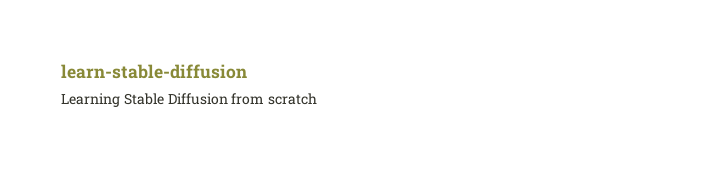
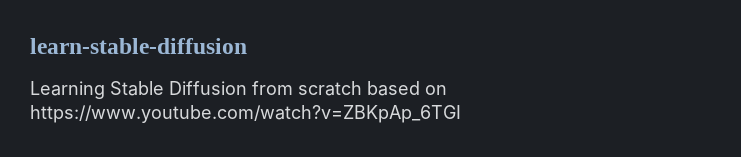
(318, 99) none -> [367,81,447,96] [30,105,461,123] based on https://www.youtube.com/watch?v=ZBKpAp_6TGI

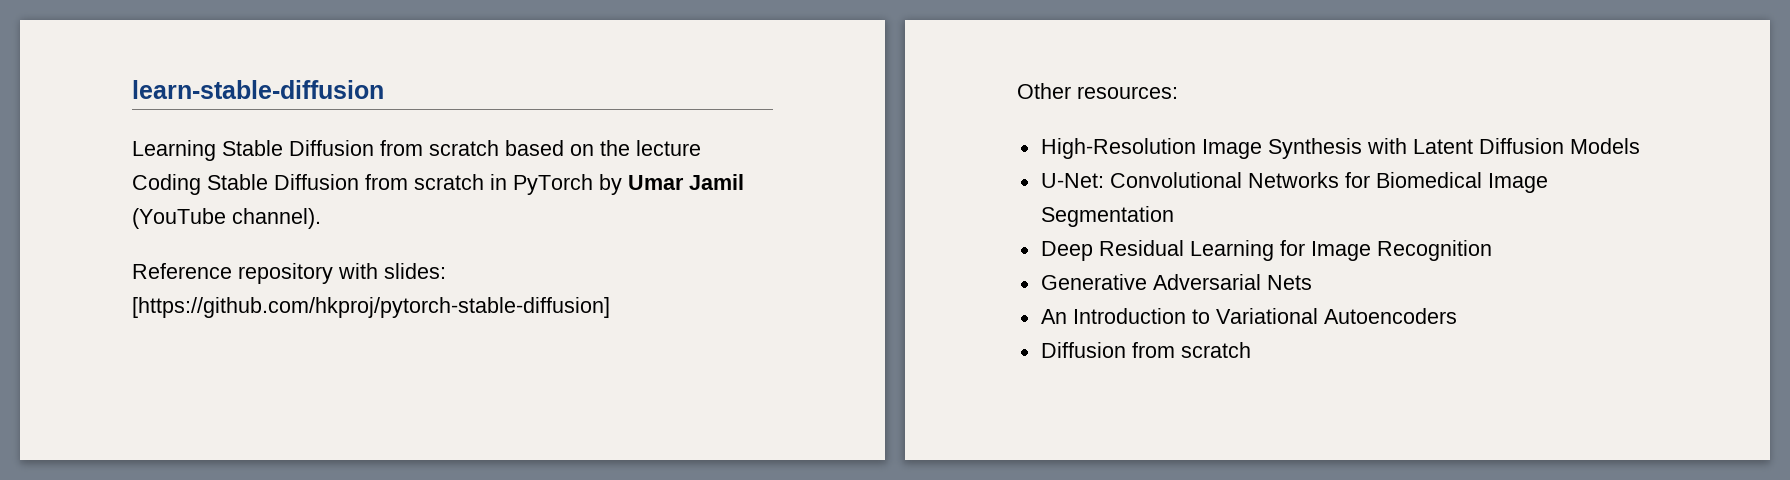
[30,105,461,123] https://www.youtube.com/watch?v=ZBKpAp_6TGI -> [600,140,701,156] [132,174,744,195] [132,208,321,229] [132,263,446,284] [132,297,610,318] [1017,83,1178,99] [1040,138,1640,159] [1040,172,1548,193] [1040,206,1174,227] [1040,240,1492,261] [1040,274,1312,290] [1040,308,1457,324] [1040,342,1251,358] the lecture Coding Stable Diffusion from scratch in PyTorch by Umar Jamil (YouTube channel). // Reference repository with slides: [https://github.com/hkproj/pytorch-stable-diffusion] // Other resources: // High-Resolution Image Synthesis with Latent Diffusion Models // U-Net: Convolutional Networks for Biomedical Image Segmentation // Deep Residual Learning for Image Recognition // Generative Adversarial Nets // An Introduction to Variational Autoencoders // Diffusion from scratch

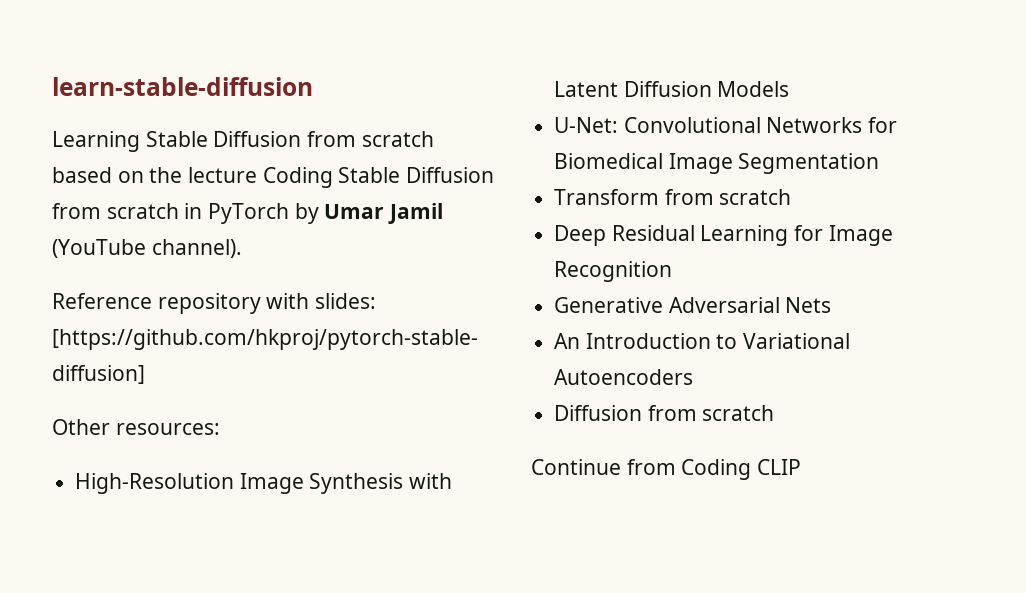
(1174, 216) none -> [554,189,792,205] // Transform from scratch
(1251, 350) none -> [531,459,802,480] // Continue from Coding CLIP

